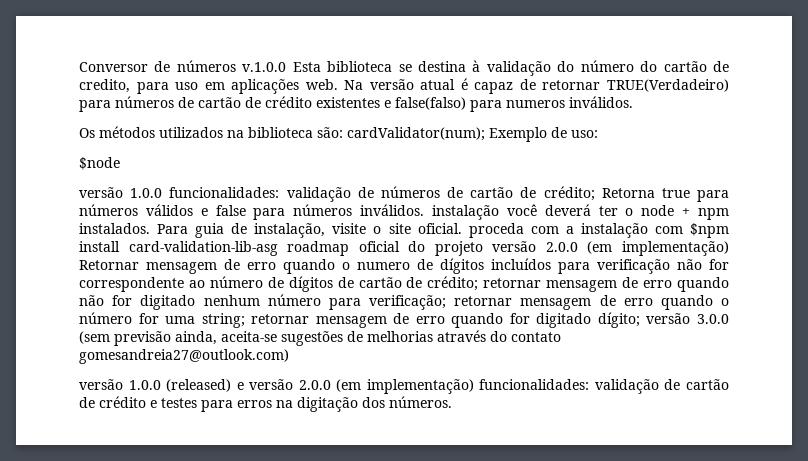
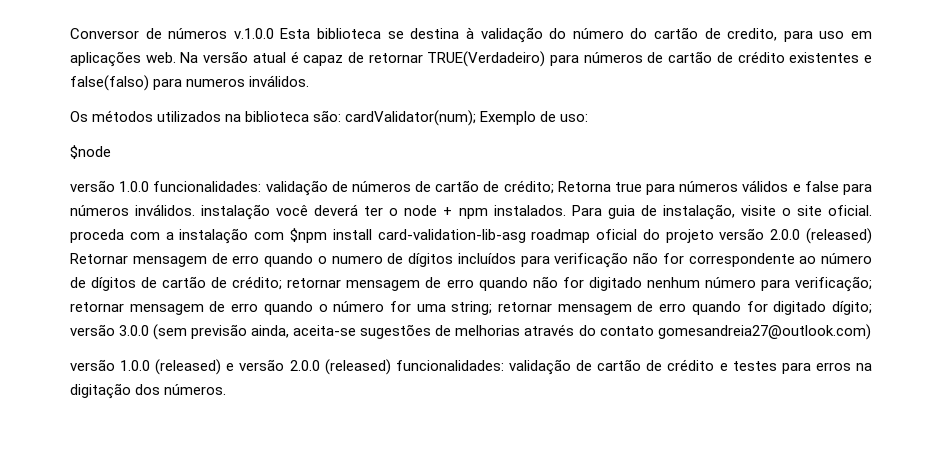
[587,241,729,256] (em implementação) -> [806,228,873,244] (released)
[336,379,474,394] (em implementação) -> [324,359,391,375] (released)

